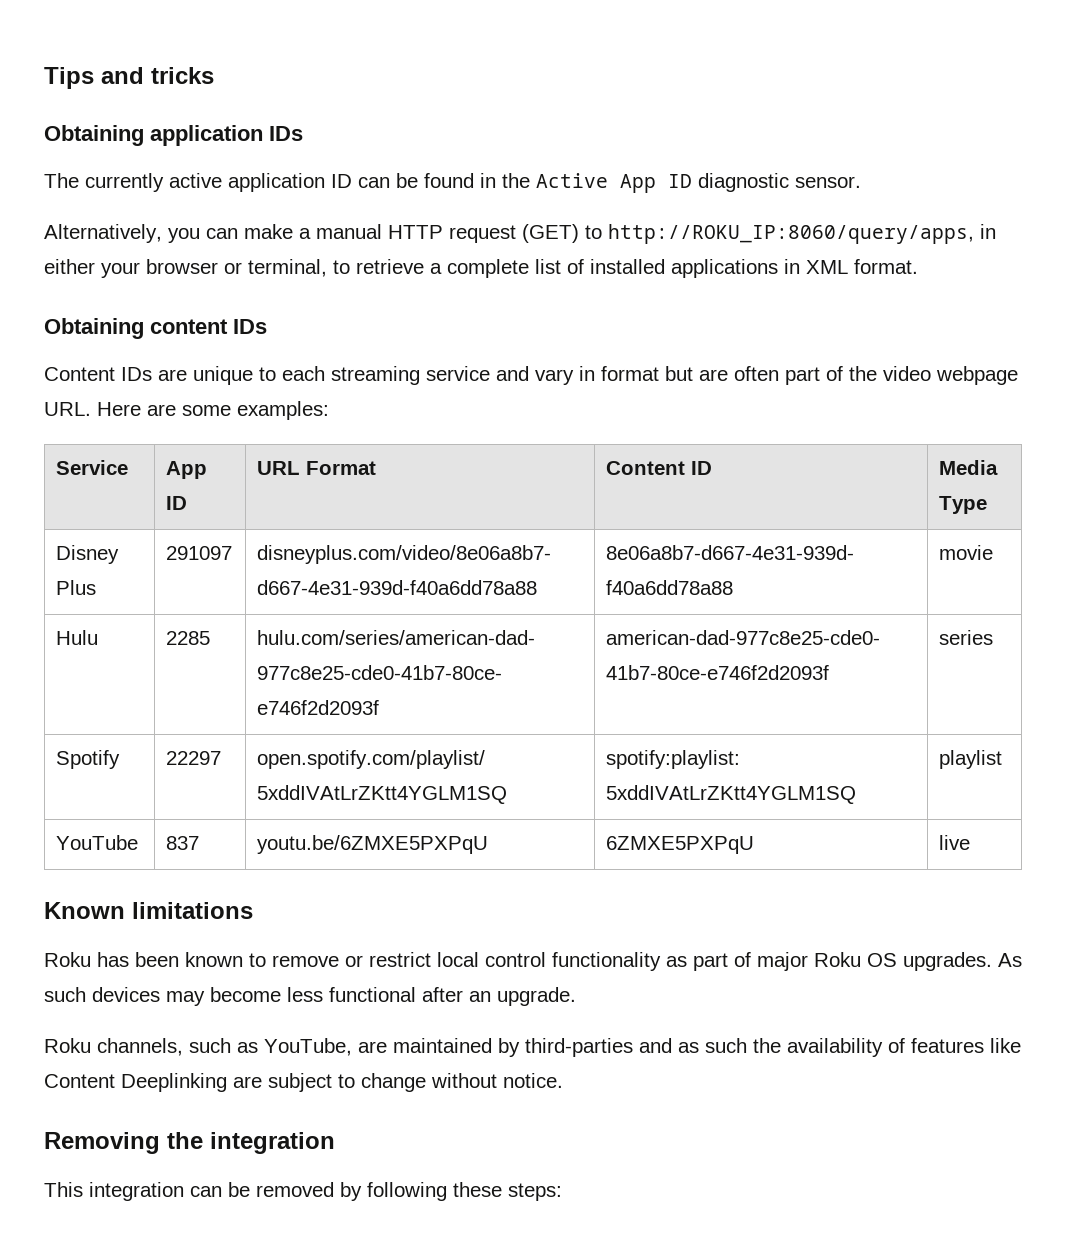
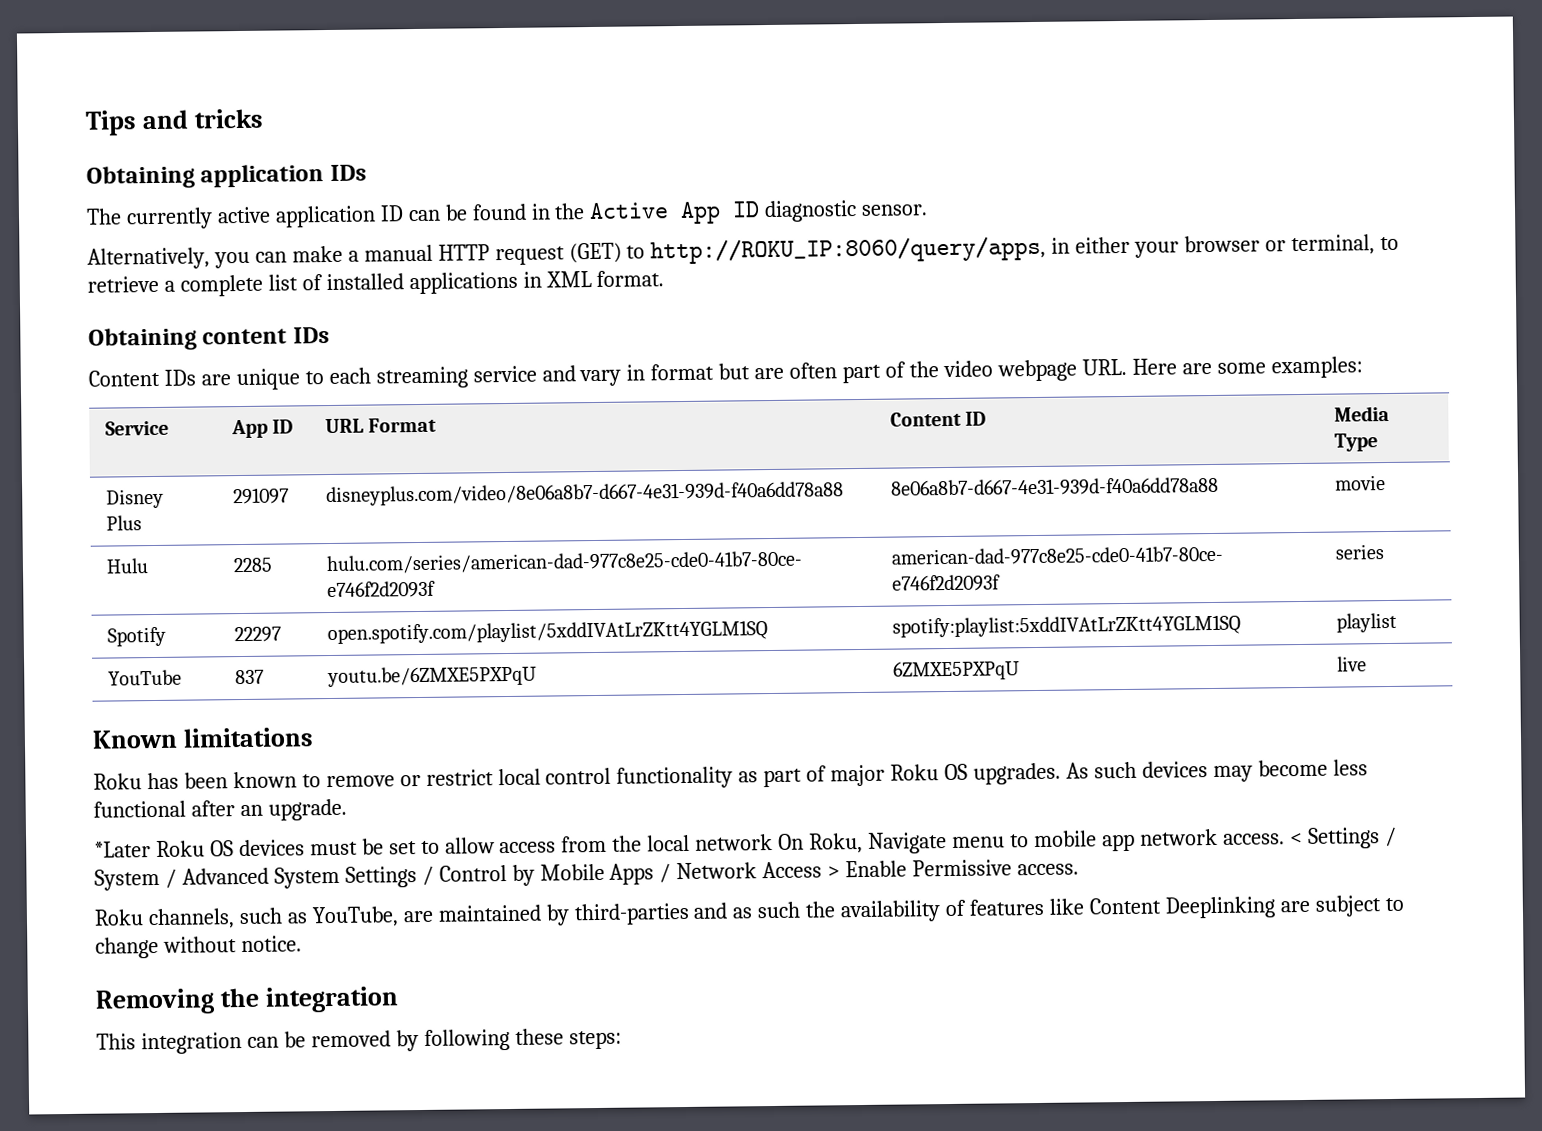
(576, 996) none -> [94,826,1397,858] [94,859,1080,891] // *Later Roku OS devices must be set to allow access from the local network On Roku, Navigate menu to mobile app network access. < Settings / System / Advanced System Settings / Control by Mobile Apps / Network Access > Enable Permissive access.

